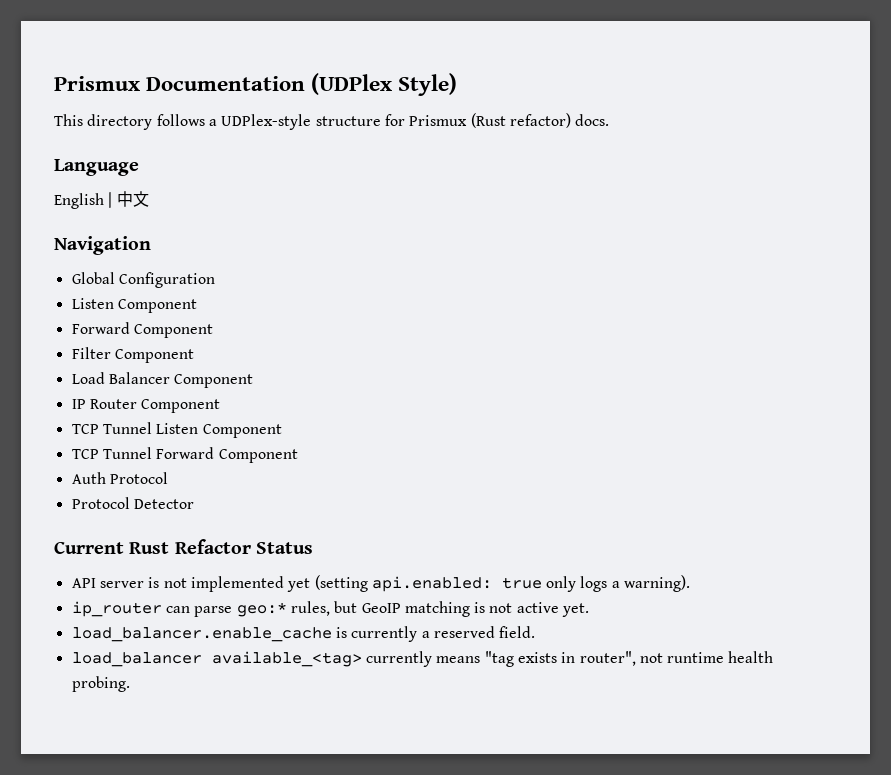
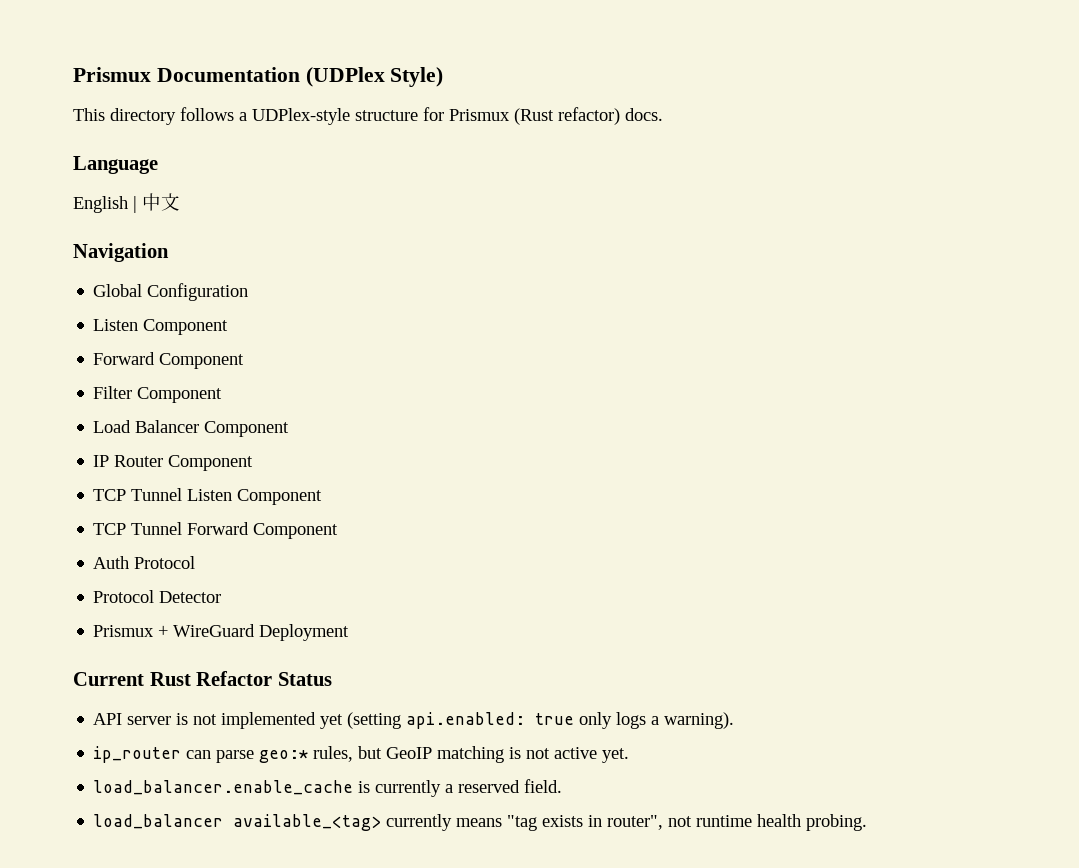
(194, 504) none -> [93,624,350,641] // Prismux + WireGuard Deployment

